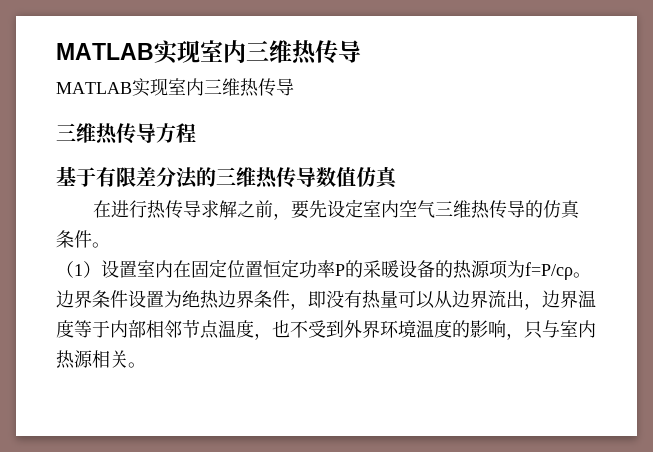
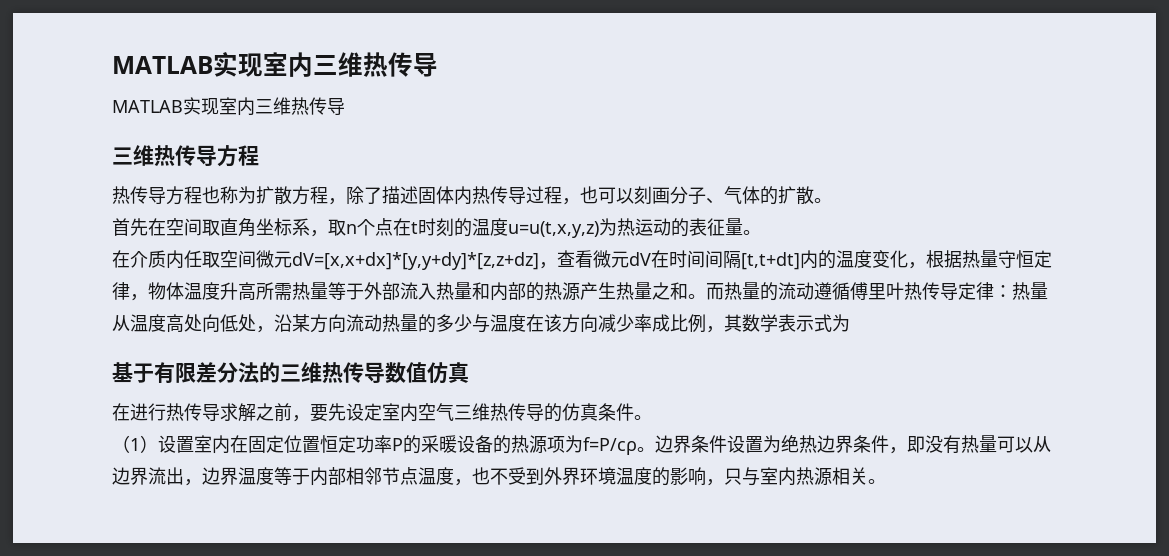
(196, 133) none -> [112,186,832,205] [112,218,761,238] [112,250,1052,270] [112,282,1048,301] [112,314,850,333] // 热传导方程也称为扩散方程，除了描述固体内热传导过程，也可以刻画分子、气体的扩散。 // 首先在空间取直角坐标系，取n个点在t时刻的温度u=u(t,x,y,z)为热运动的表征量。 // 在介质内任取空间微元dV=[x,x+dx]*[y,y+dy]*[z,z+dz]，查看微元dV在时间间隔[t,t+dt]内的温度变化，根据热量守恒定律，物体温度升高所需热量等于外部流入热量和内部的热源产生热量之和。而热量的流动遵循傅里叶热传导定律：热量从温度高处向低处，沿某方向流动热量的多少与温度在该方向减少率成比例，其数学表示式为

